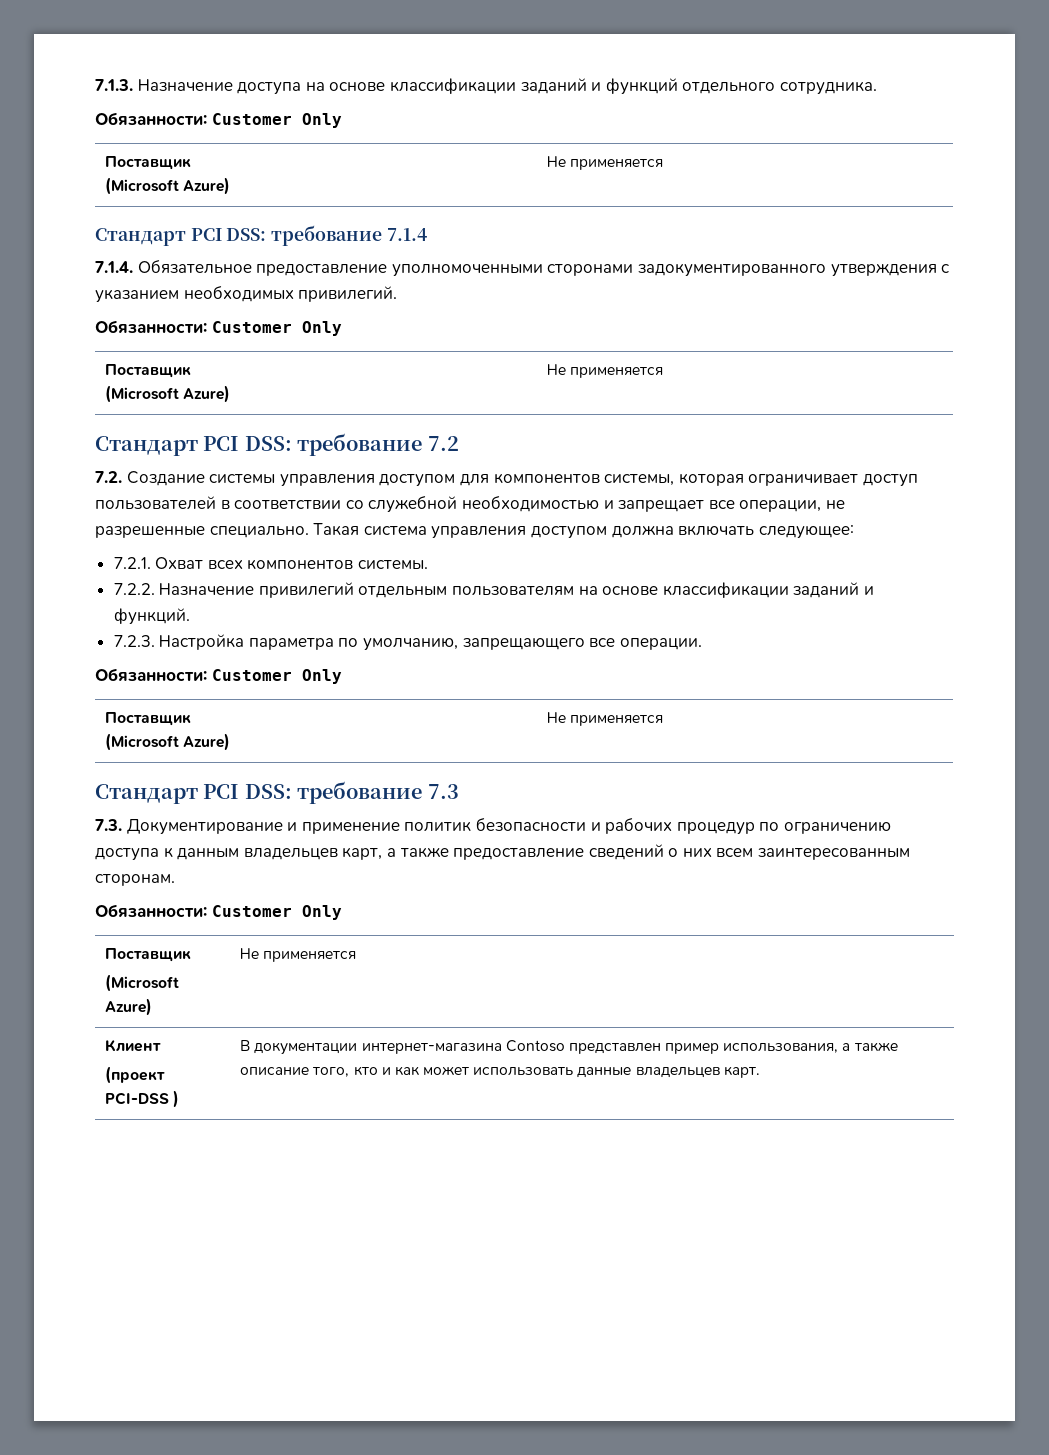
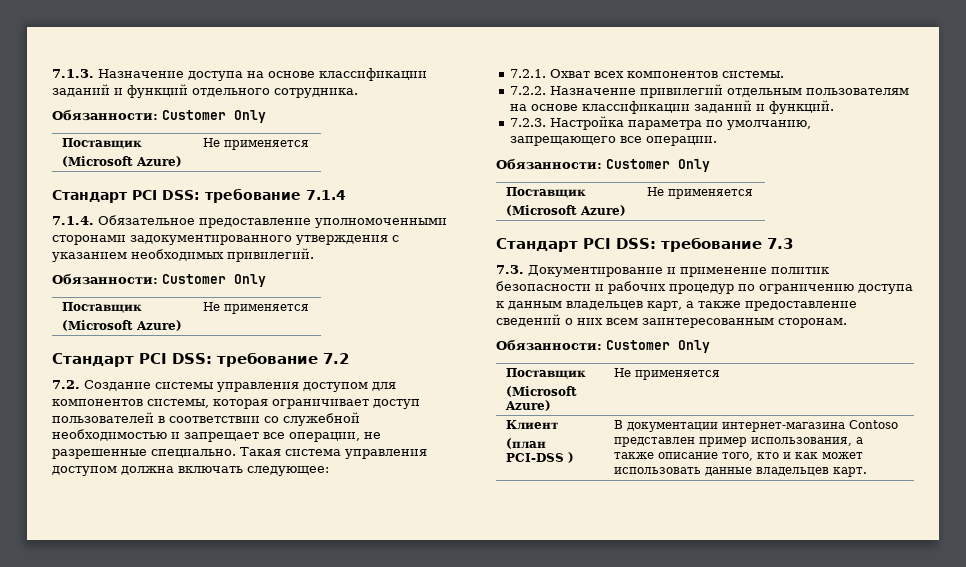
[105,1066,166,1084] (проект -> [506,438,547,449] (план

